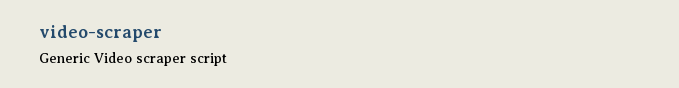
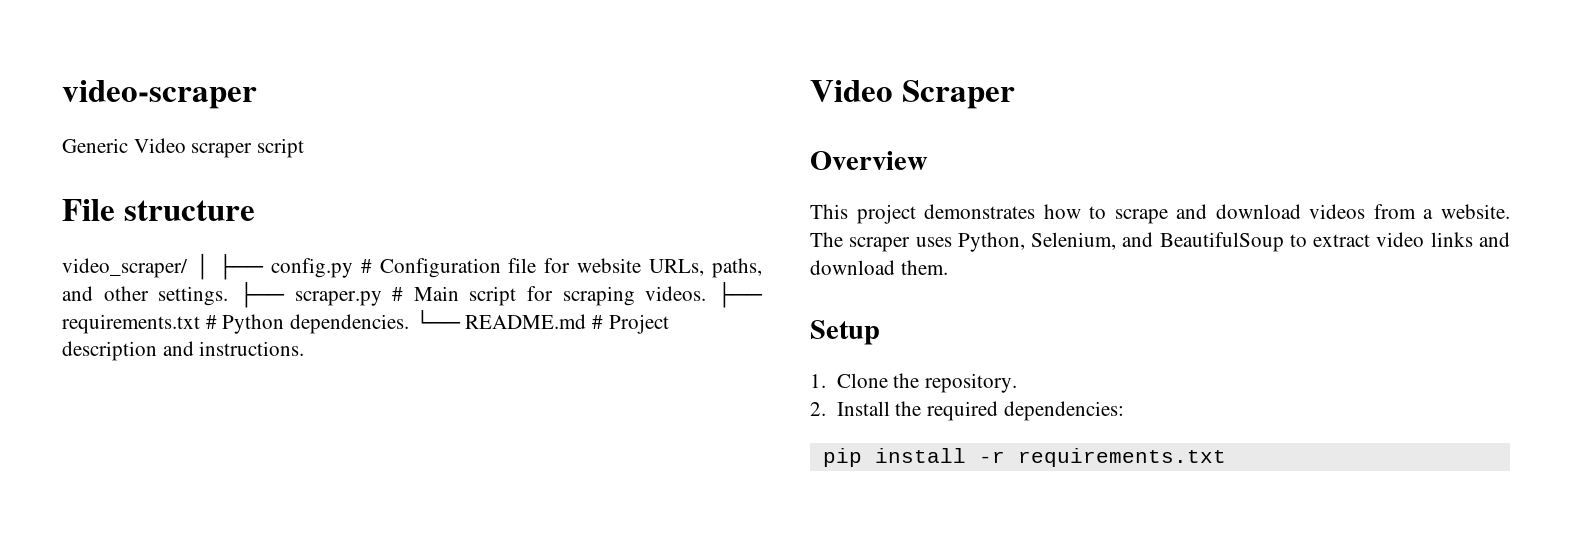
(227, 59) none -> [62,199,255,221] [62,253,762,280] [62,282,763,308] [62,310,669,334] [62,341,305,361] [810,80,1015,109] [810,151,928,170] [810,204,1510,224] [810,232,1510,252] [810,260,948,275] [810,320,880,345] [810,373,1017,393] [810,401,1124,421] [822,448,1226,467] // File structure // video_scraper/ │ ├── config.py # Configuration file for website URLs, paths, and other settings. ├── scraper.py # Main script for scraping videos. ├── requirements.txt # Python dependencies. └── README.md # Project description and instructions. // Video Scraper // Overview // This project demonstrates how to scrape and download videos from a website. The scraper uses Python, Selenium, and BeautifulSoup to extract video links and download them. // Setup // 1. Clone the repository. // 2. Install the required dependencies: // pip install -r requirements.txt

